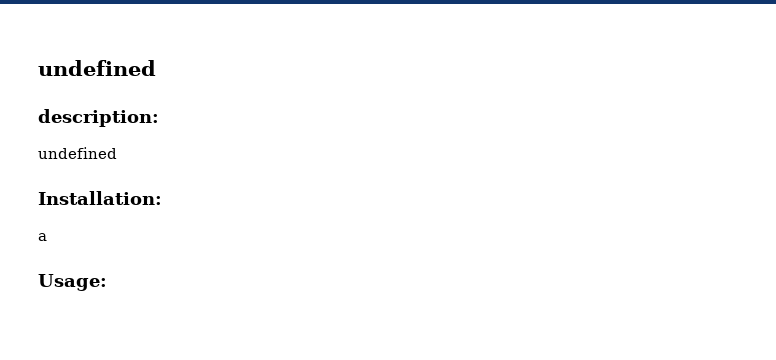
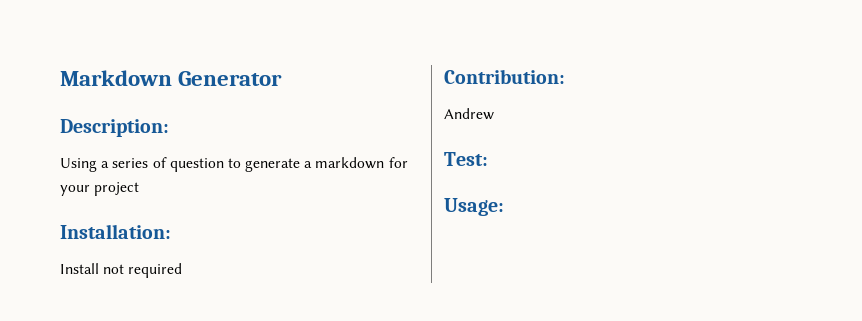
[38,60,156,76] [38,109,159,127] [38,147,117,159] [38,191,162,205] [38,233,47,241] undefined // description: // undefined // Installation: // a -> [60,70,283,86] [60,119,169,137] [60,157,408,172] [60,182,140,196] [60,224,171,239] [60,263,183,278] [444,69,565,84] [444,108,494,120] [444,152,488,166] Markdown Generator // Description: // Using a series of question to generate a markdown for your project // Installation: // Install not required // Contribution: // Andrew // Test:

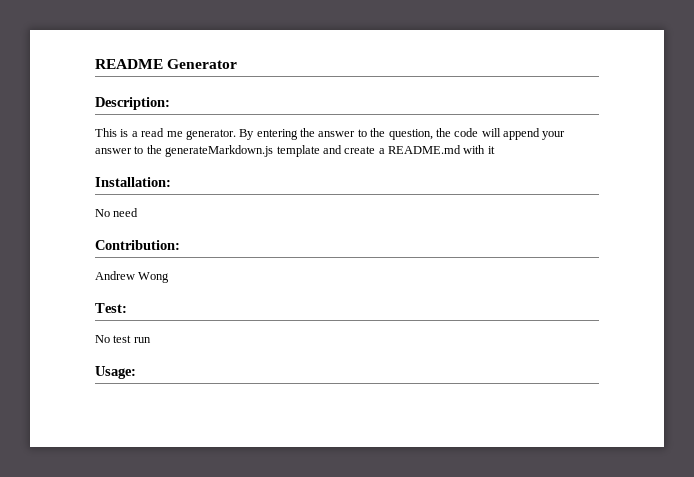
[60,70,172,86] Markdown -> [95,59,163,69] README
[60,157,408,172] [60,182,140,196] [60,224,171,239] [60,263,183,278] Using a series of question to generate a markdown for your project // Installation: // Install not required -> [95,128,566,140] [95,145,495,157] [95,177,171,187] [95,208,139,217] This is a read me generator. By entering the answer to the question, the code will append your answer to the generateMarkdown.js template and create a README.md with it // Installation: // No need
(494, 114) none -> [138,272,170,283] Wong
(488, 159) none -> [95,335,151,343] // No test run

